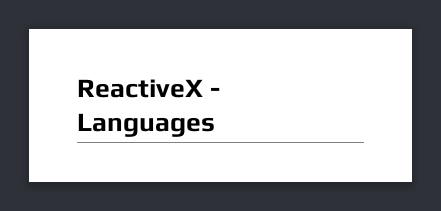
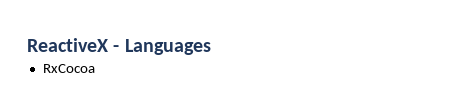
(215, 125) none -> [42,64,95,73] // RxCocoa

